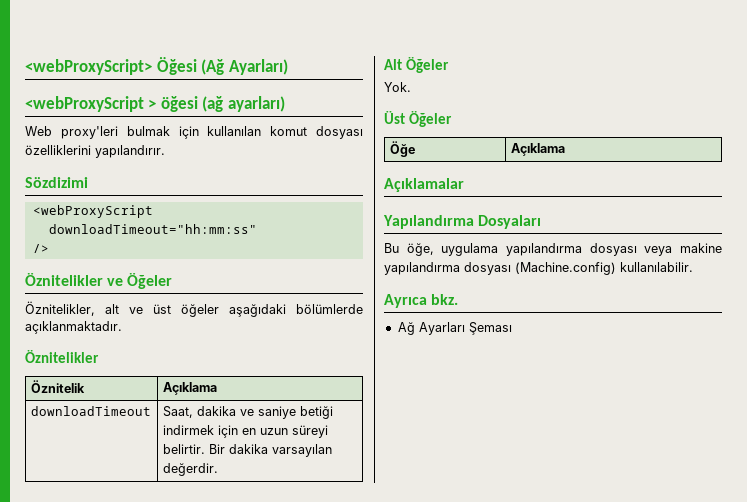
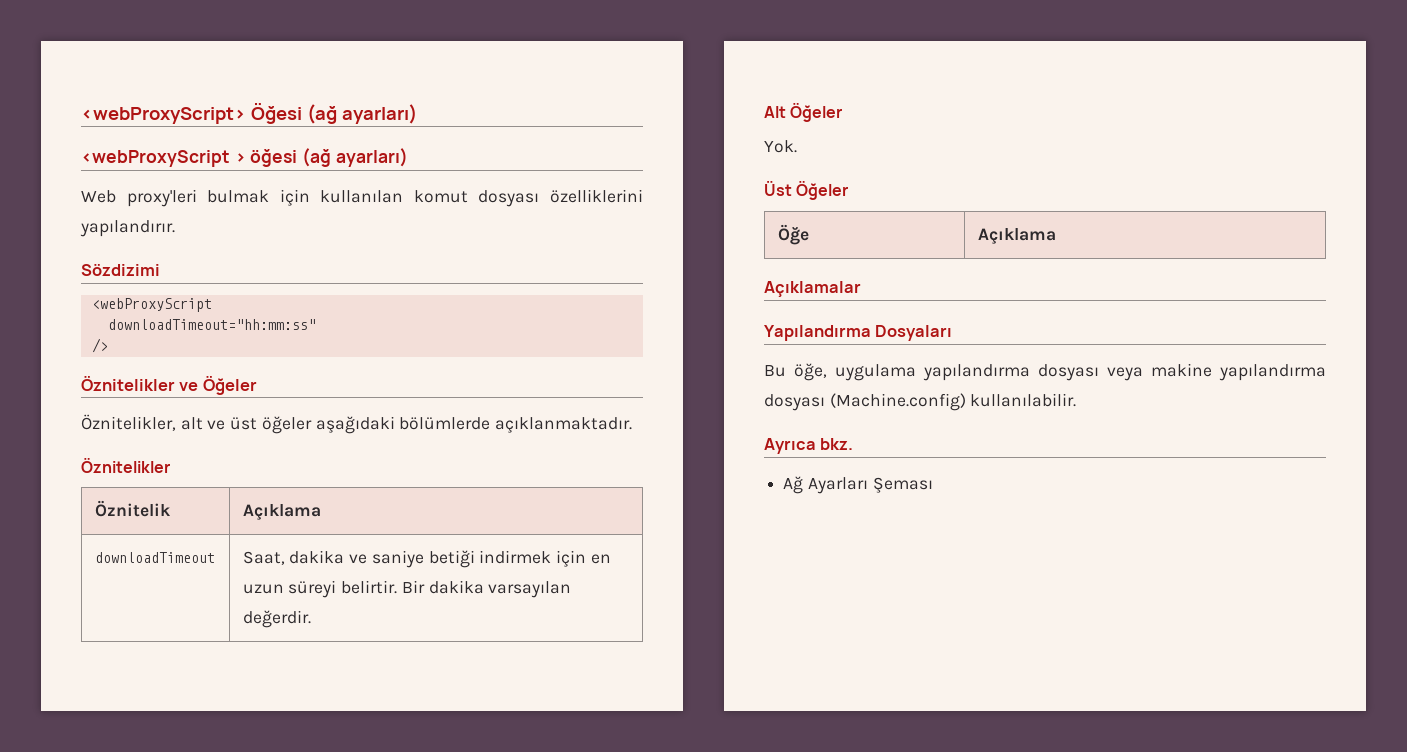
[201,59,288,75] (Ağ Ayarları) -> [306,104,417,124] (ağ ayarları)

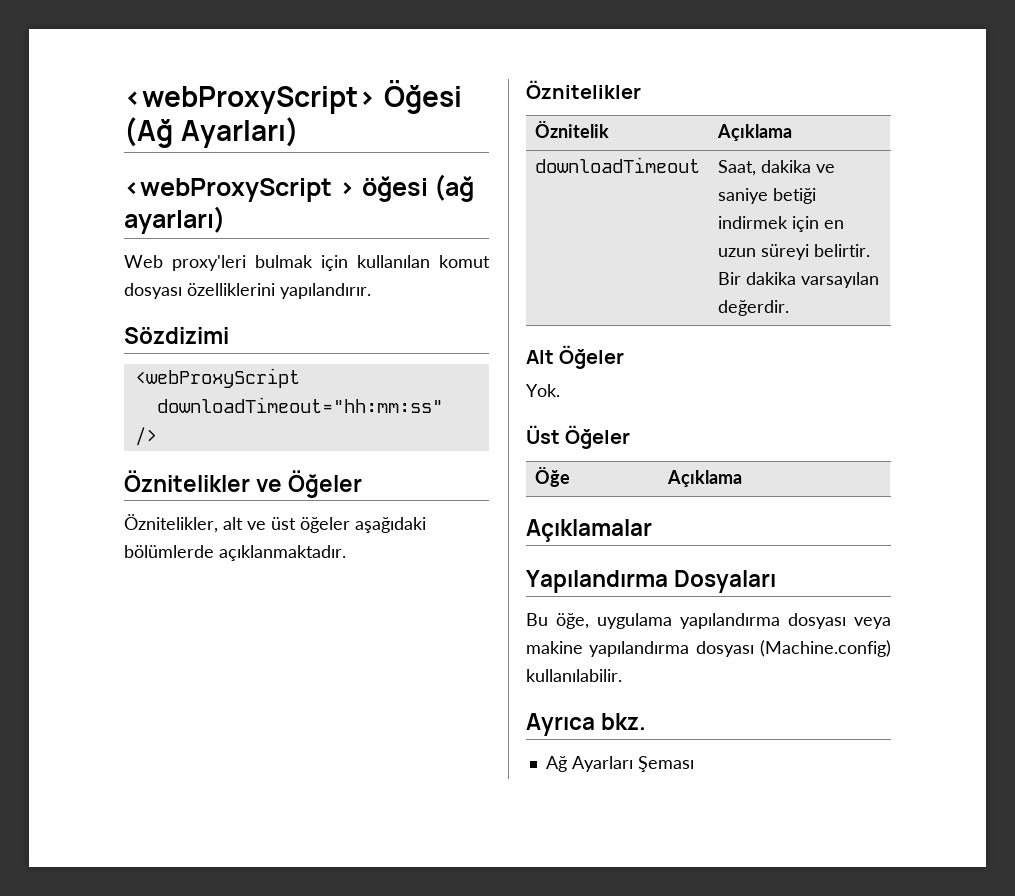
[306,104,417,124] (ağ ayarları) -> [124,117,299,148] (Ağ Ayarları)

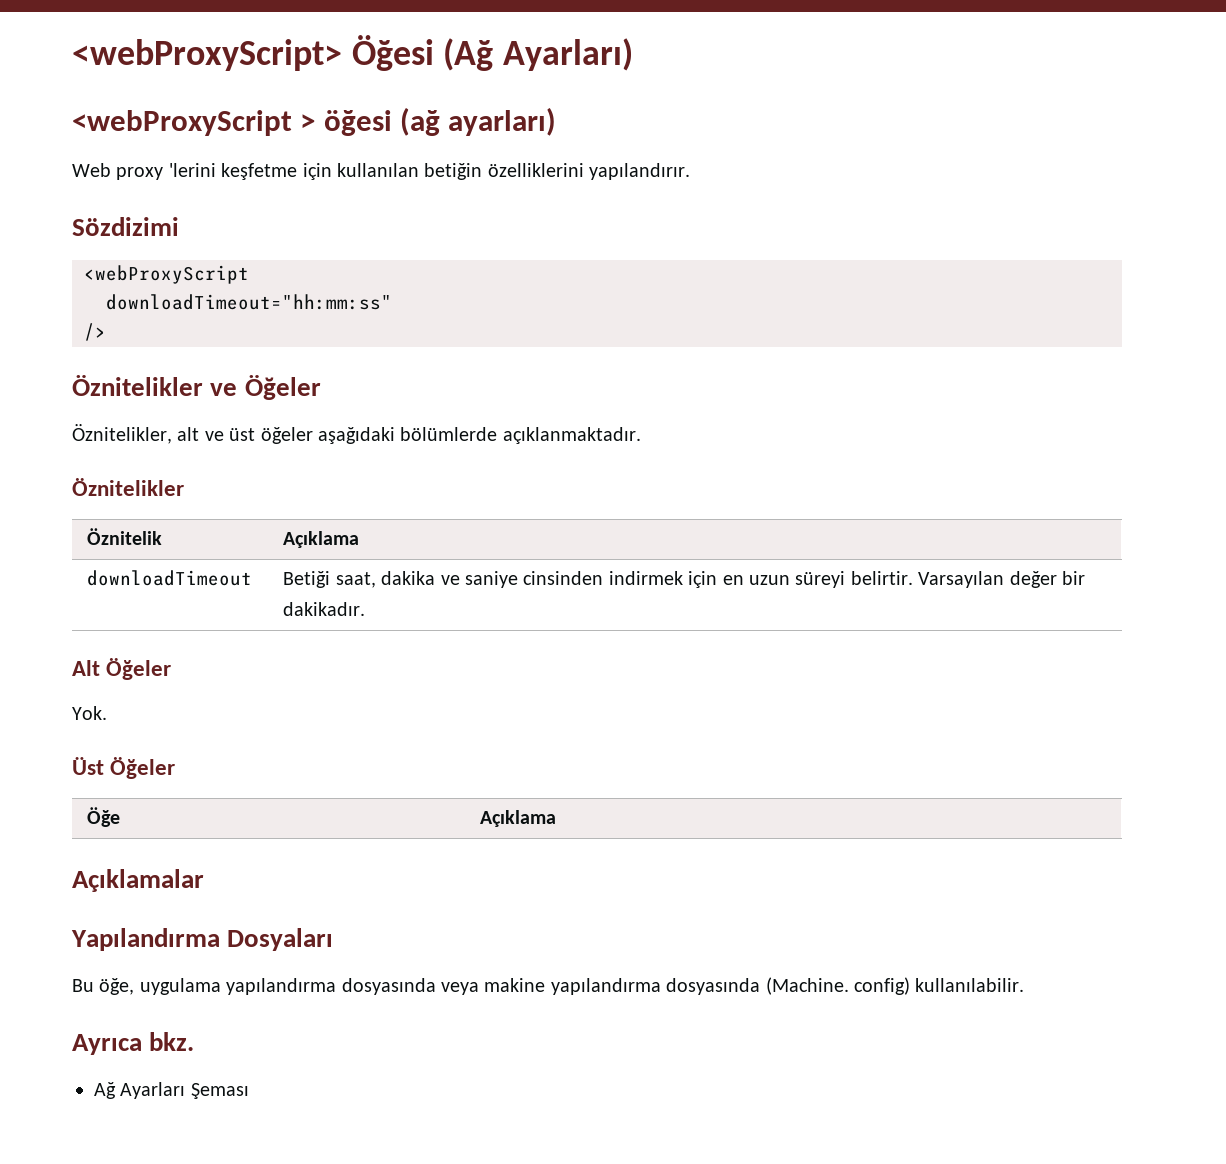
[172,255,490,271] [124,283,182,299] proxy'leri bulmak için kullanılan komut dosyası -> [116,163,483,180] proxy 'lerini keşfetme için kullanılan betiğin
[717,160,756,176] Saat, -> [283,571,376,588] Betiği saat,
[772,188,816,204] betiği -> [523,571,604,585] cinsinden
[717,272,879,288] [717,300,789,316] Bir dakika varsayılan değerdir. -> [918,571,1085,588] [283,602,366,616] Varsayılan değer bir dakikadır.
[788,613,846,629] dosyası -> [341,978,436,995] dosyasında
[695,640,891,657] dosyası (Machine.config) -> [666,977,910,995] dosyasında (Machine. config)

